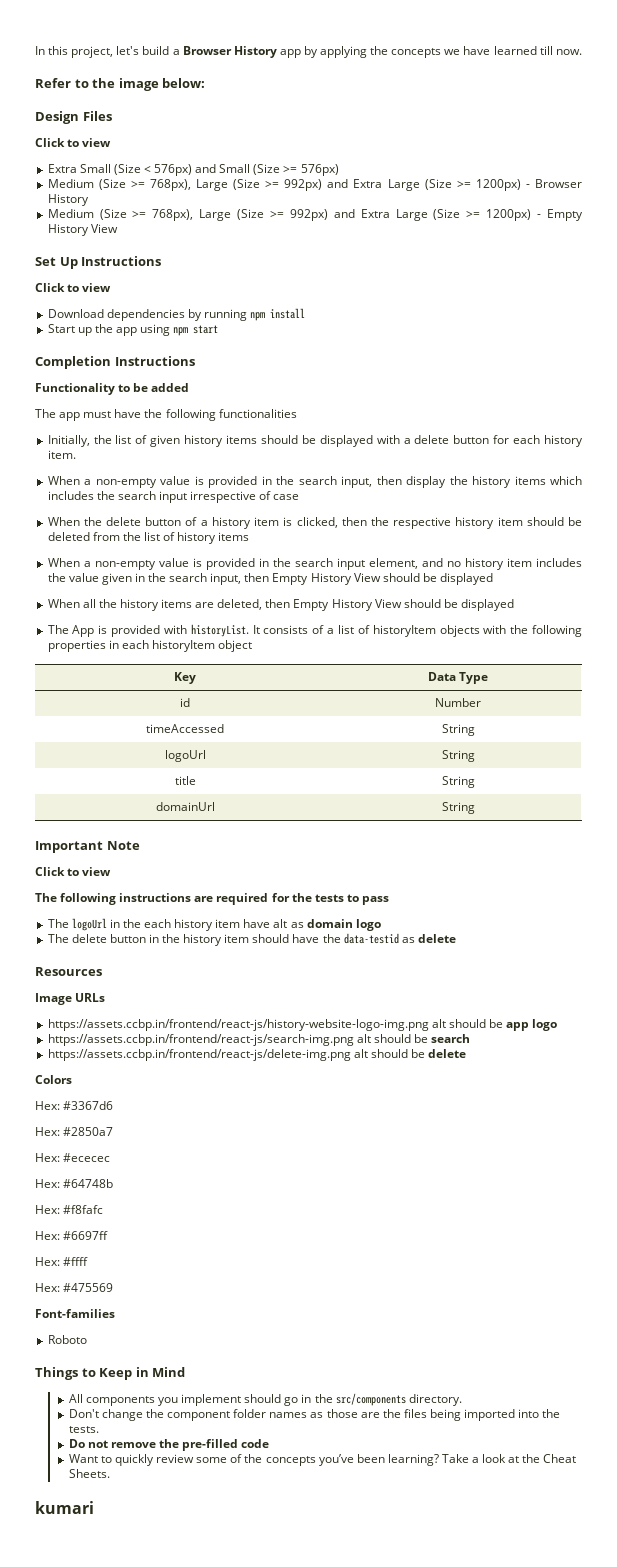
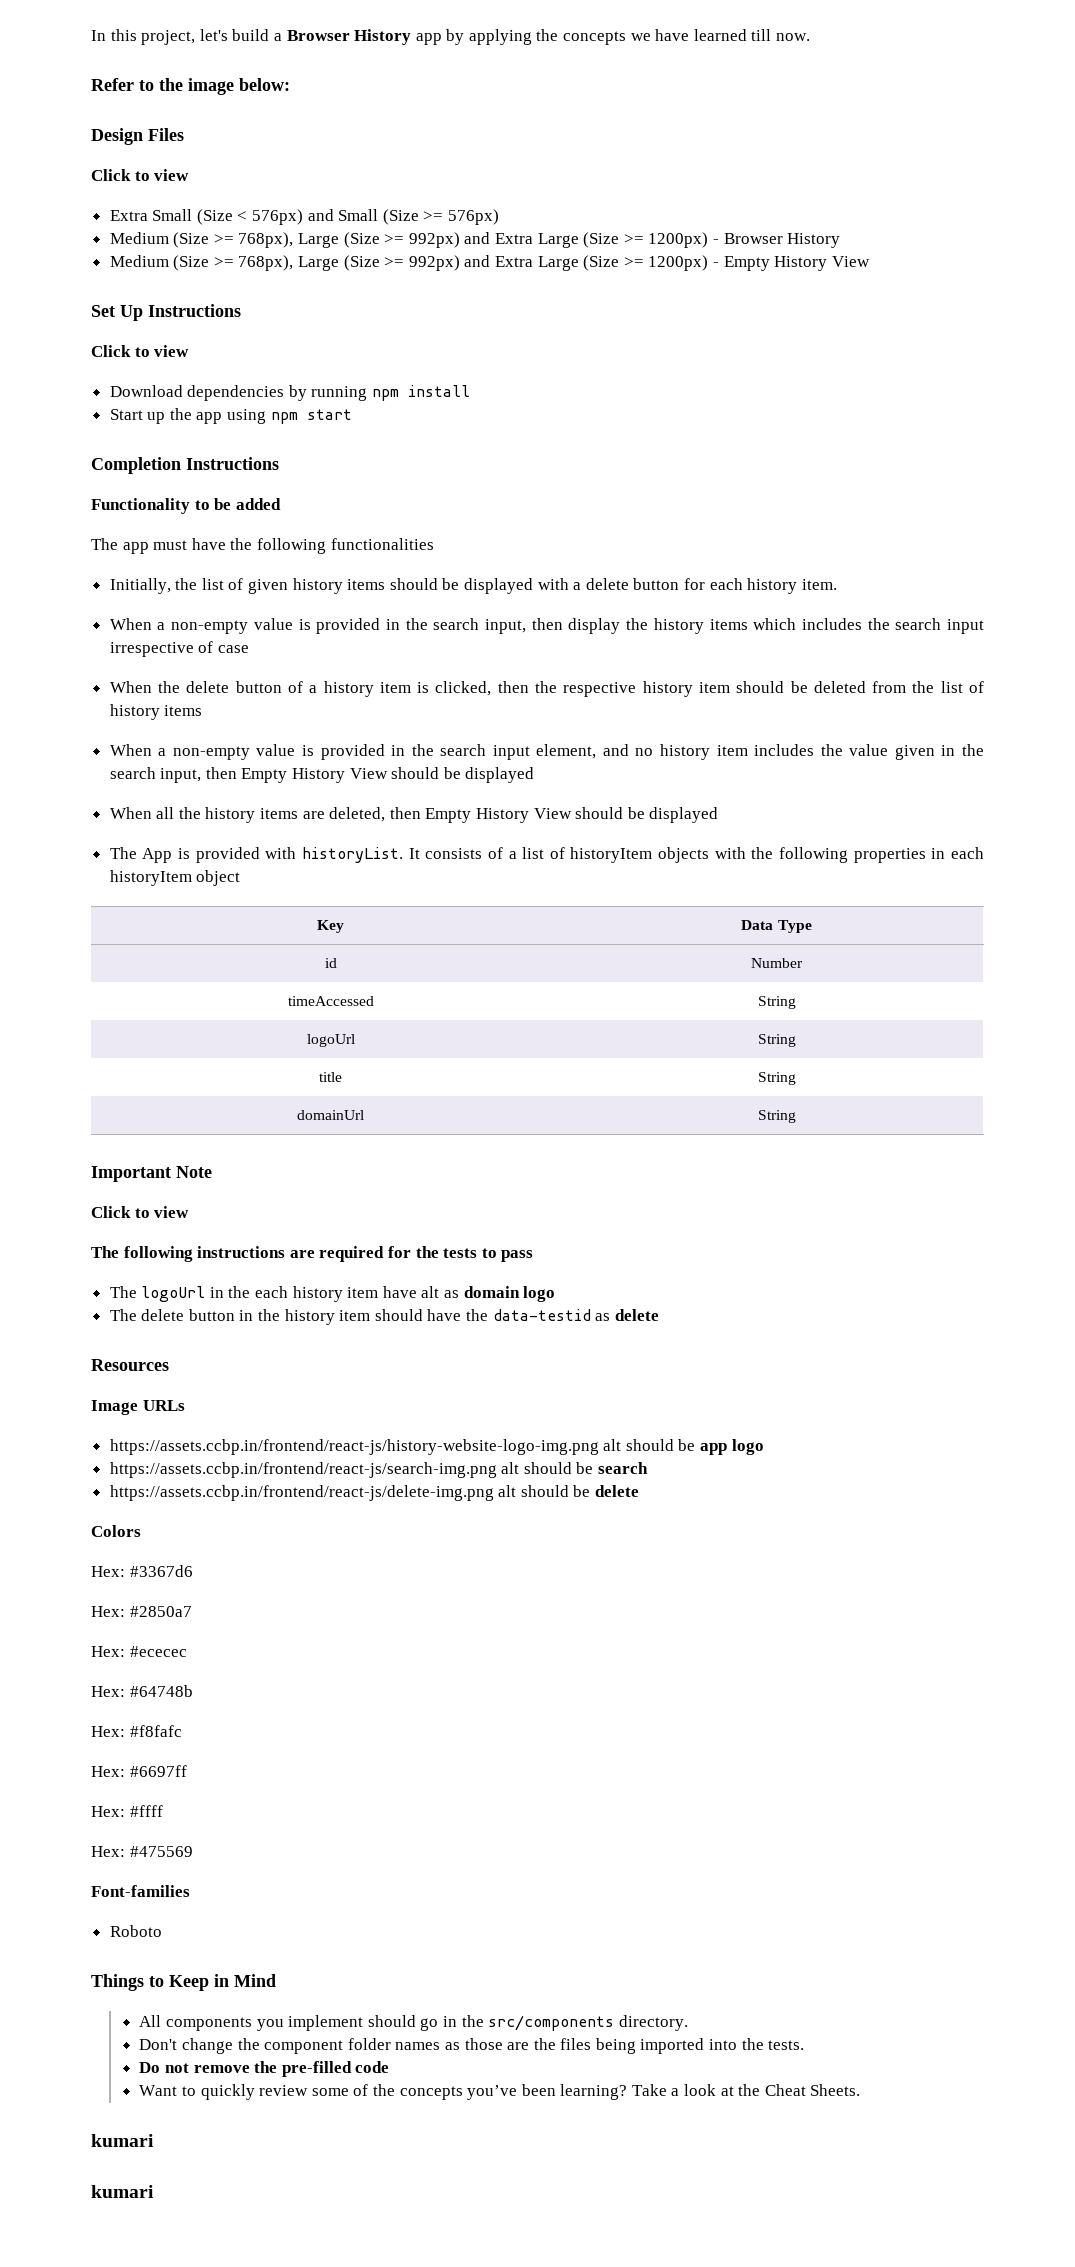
(94, 1507) none -> [91,2185,154,2198] // kumari

